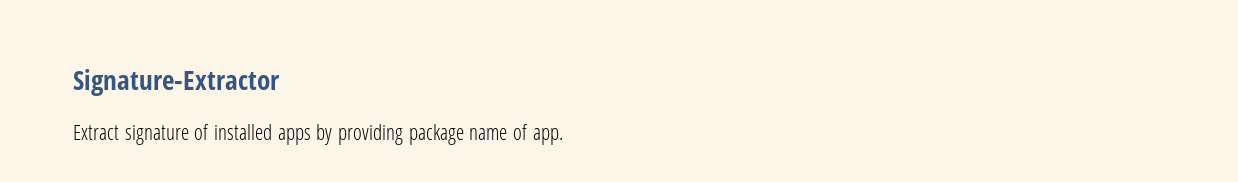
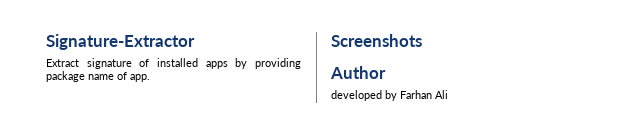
(563, 136) none -> [331,34,422,47] [330,66,386,79] [331,90,448,101] // Screenshots // Author // developed by Farhan Ali

